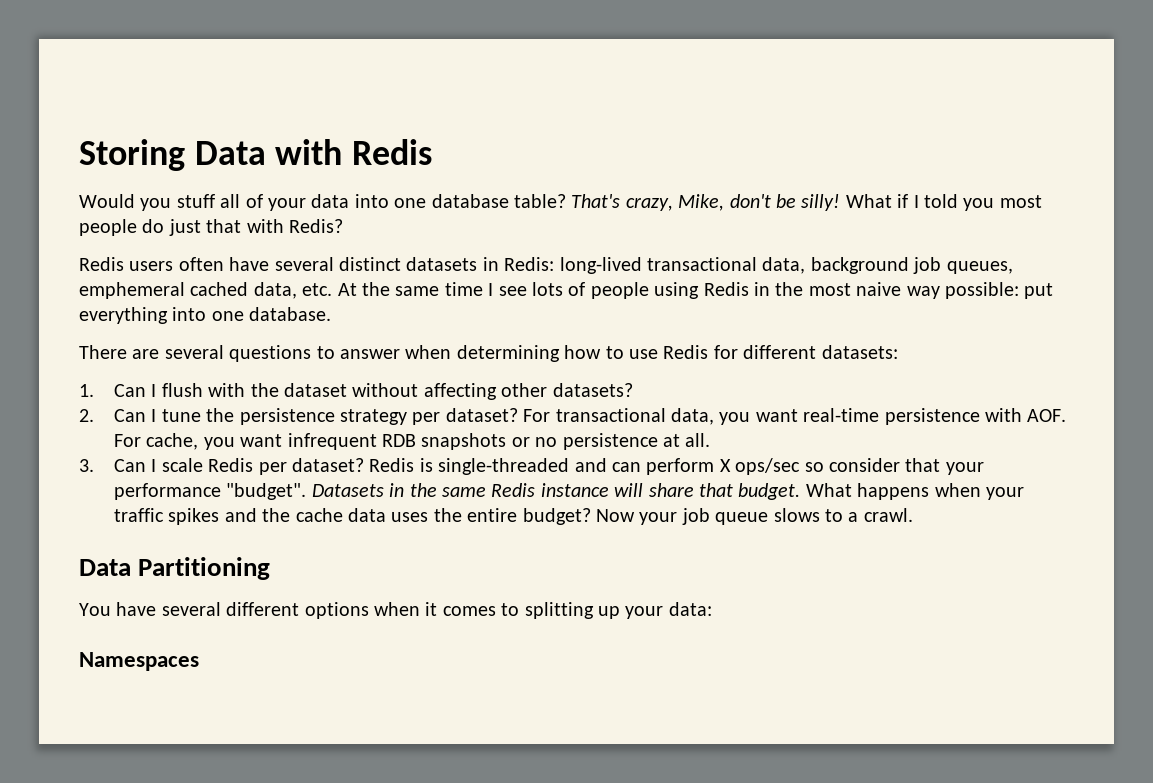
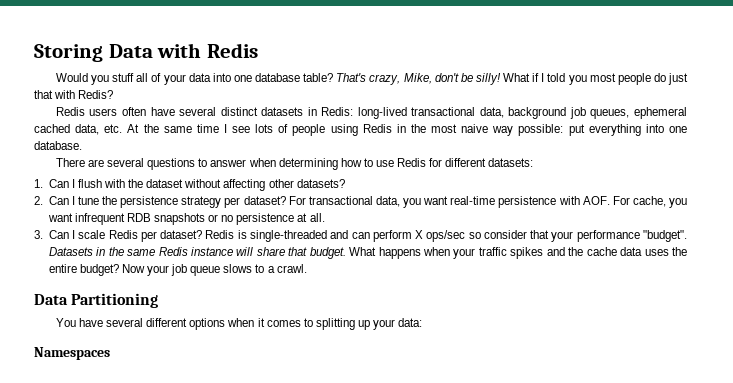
[79,282,185,299] emphemeral -> [634,107,688,119] ephemeral

